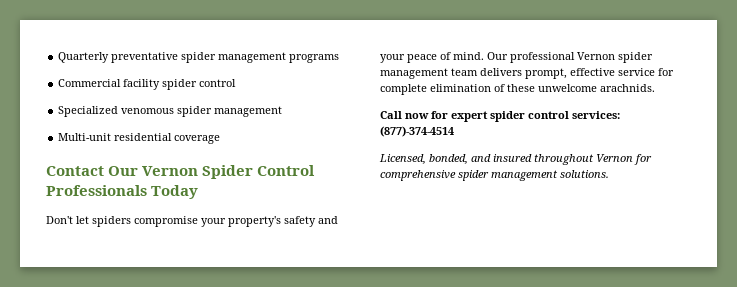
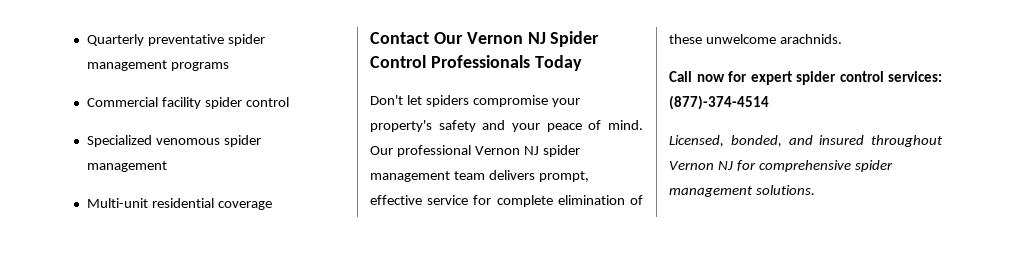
(199, 171) none -> [527,32,546,44] NJ
(615, 56) none -> [523,146,539,155] NJ
(633, 158) none -> [717,161,733,170] NJ

